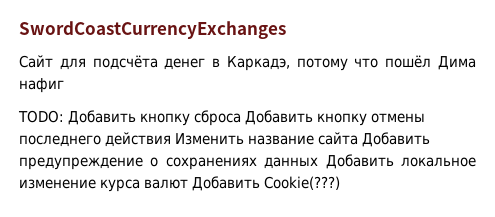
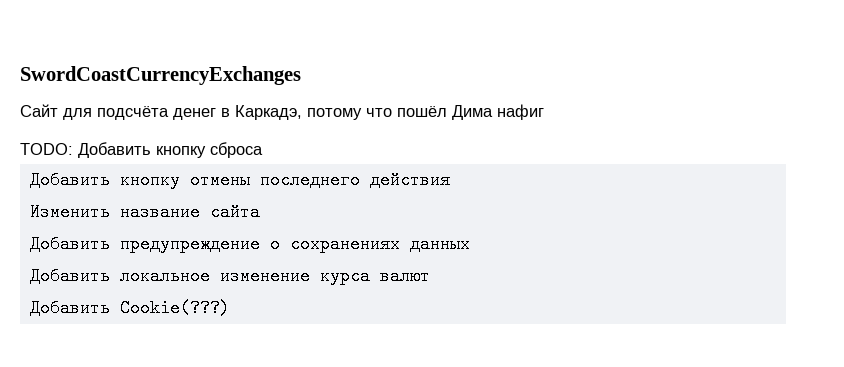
(241, 118) none -> (263, 150) //
(171, 139) none -> (450, 181) //
(358, 138) none -> (260, 213) //
(319, 163) none -> (470, 245) //
(188, 184) none -> (430, 277) //

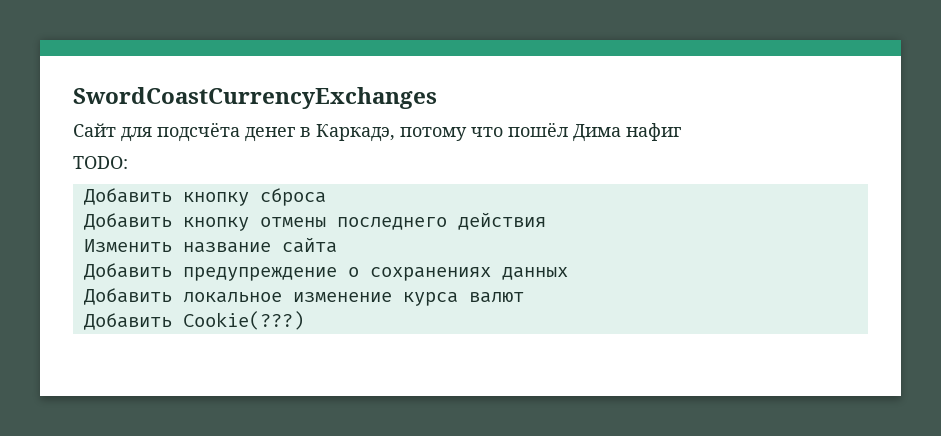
(73, 149) none -> (128, 162) //

